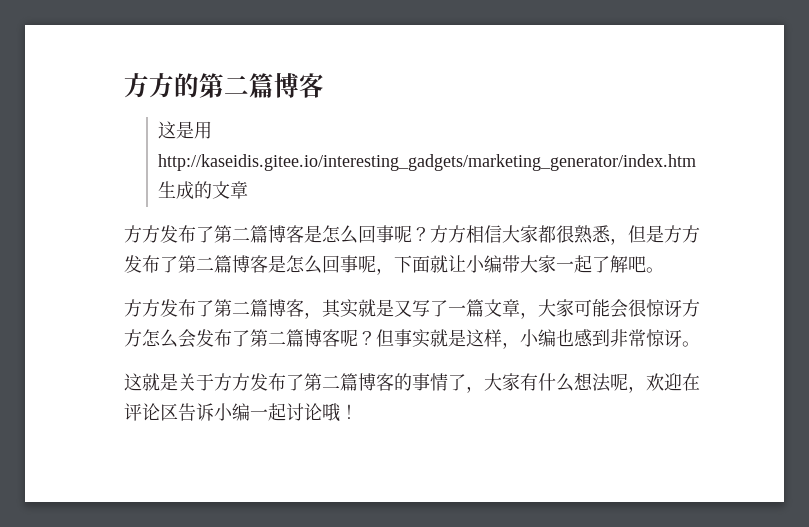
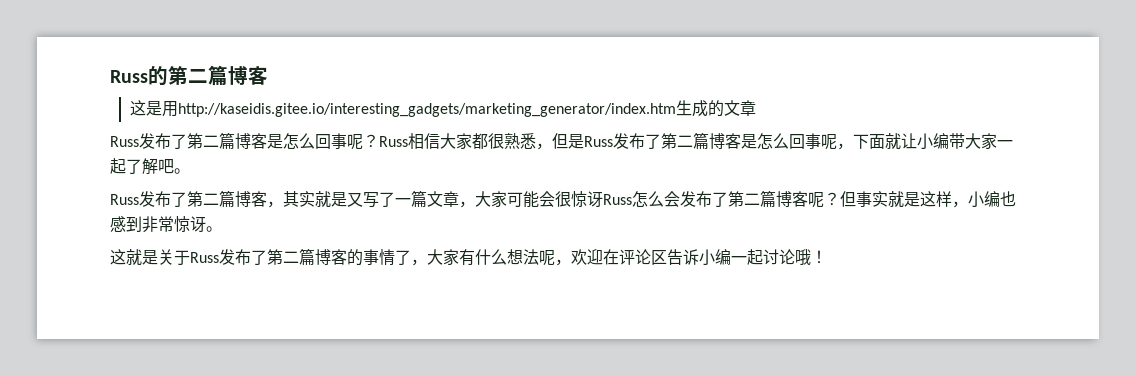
[124,73,174,98] 方方 -> [110,70,148,83] Russ
[124,225,160,243] 方方 -> [110,136,139,147] Russ
[430,225,466,243] 方方 -> [379,136,408,147] Russ
[664,225,700,243] 方方 -> [584,136,613,147] Russ
[124,299,160,317] 方方 -> [110,194,139,205] Russ
[682,299,700,317] [124,329,142,347] 方方 -> [603,194,632,205] Russ
[214,373,250,391] 方方 -> [190,252,219,263] Russ

